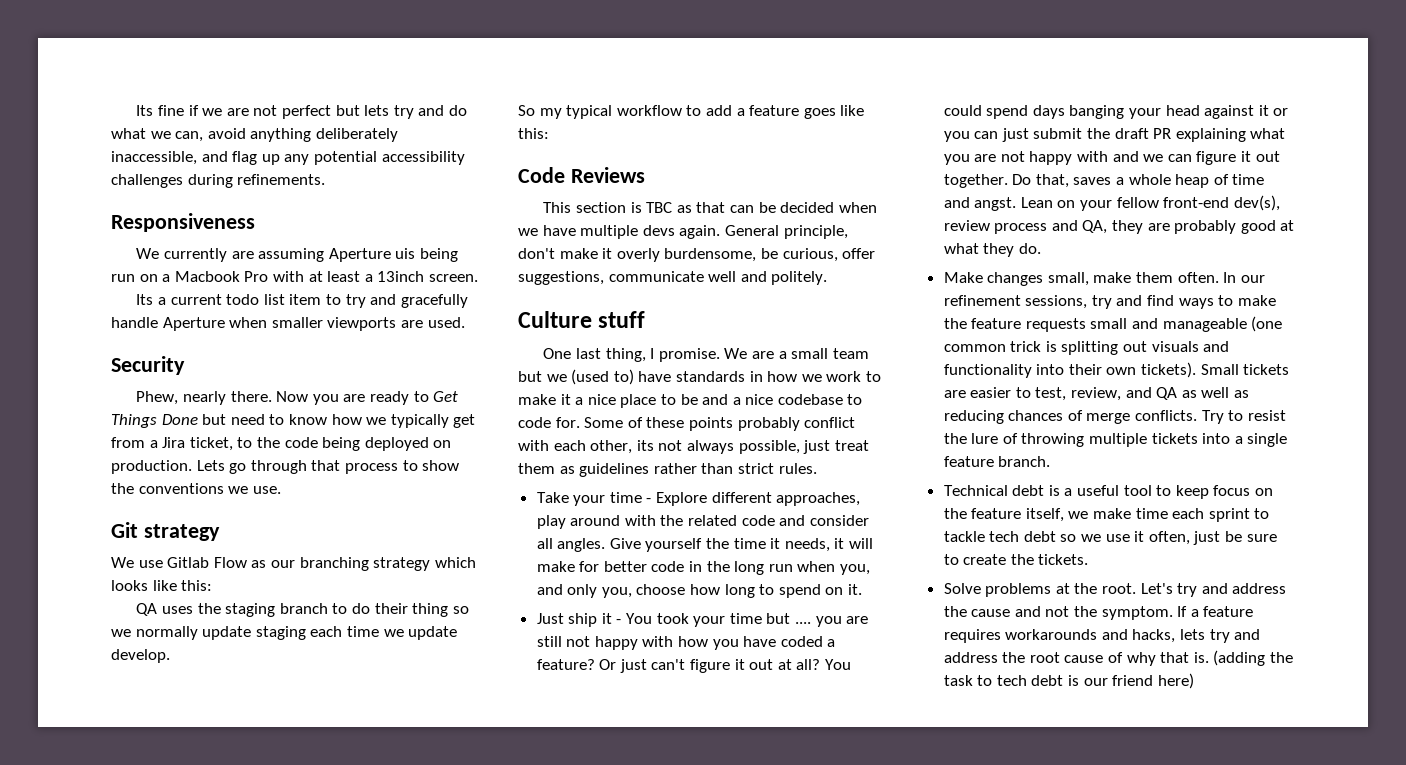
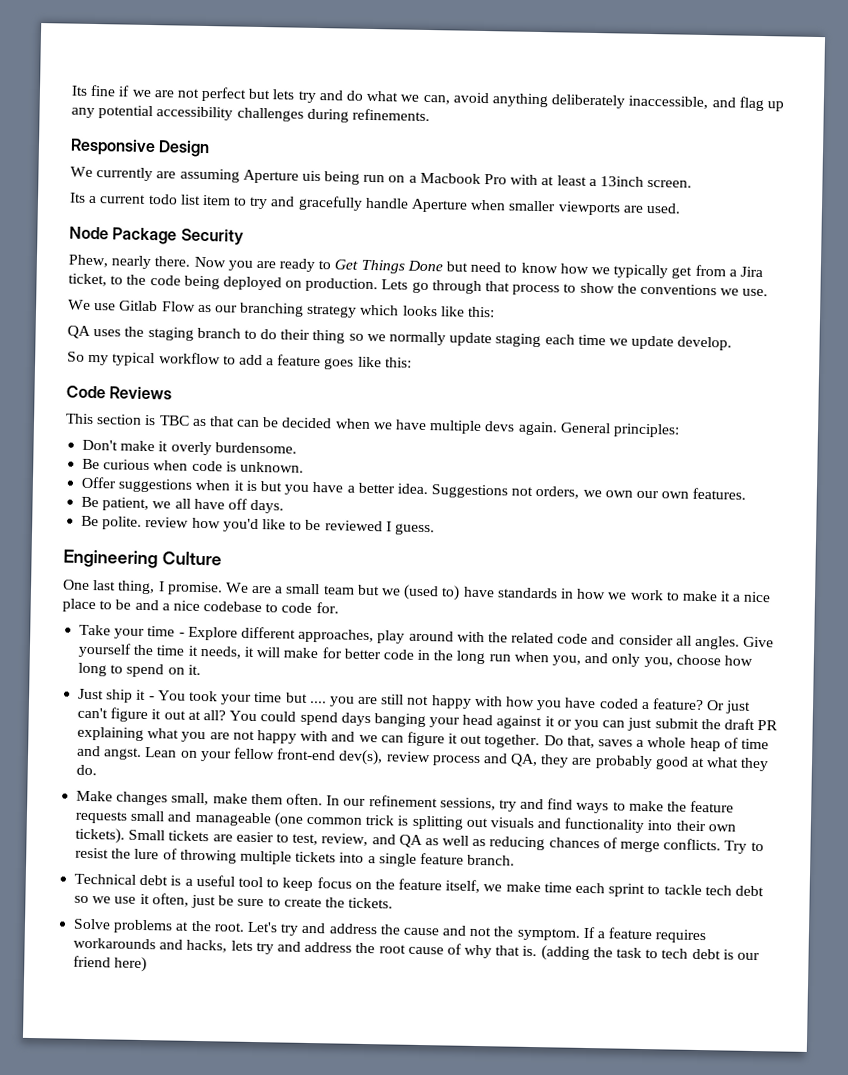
[111,213,255,232] Responsiveness -> [70,138,211,158] Responsive Design
(465, 322) none -> [69,226,178,245] Node Package
[111,522,220,541] // Git strategy -> (769, 292) none
[783,225,848,239] [518,248,555,259] principle, don't -> [612,423,680,438] [82,439,119,451] principles: // Don't
[664,248,876,262] [518,271,828,285] burdensome, be curious, offer suggestions, communicate well and politely. // -> [214,442,297,454] [82,458,304,473] [81,476,747,500] [81,496,285,514] [81,515,435,536] [63,549,158,569] burdensome. // Be curious when code is unknown. // Offer suggestions when it is but you have a better idea. Suggestions not orders, we own our own features. // Be patient, we all have off days. // Be polite. review how you'd like to be reviewed I guess. // Engineering
[598,311,646,328] stuff -> (222, 558) none
[584,417,856,431] [518,440,869,454] [518,463,817,477] Some of these points probably conflict with each other, its not always possible, just treat them as guidelines rather than strict rules. -> (339, 608) none

